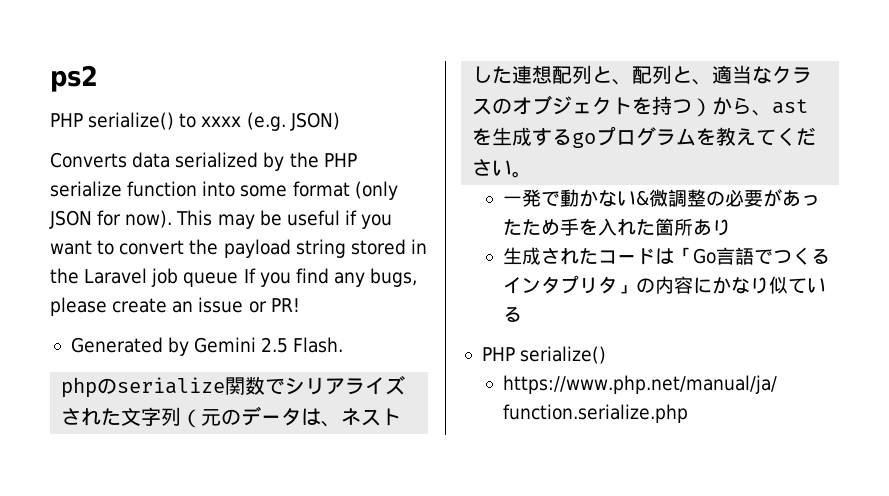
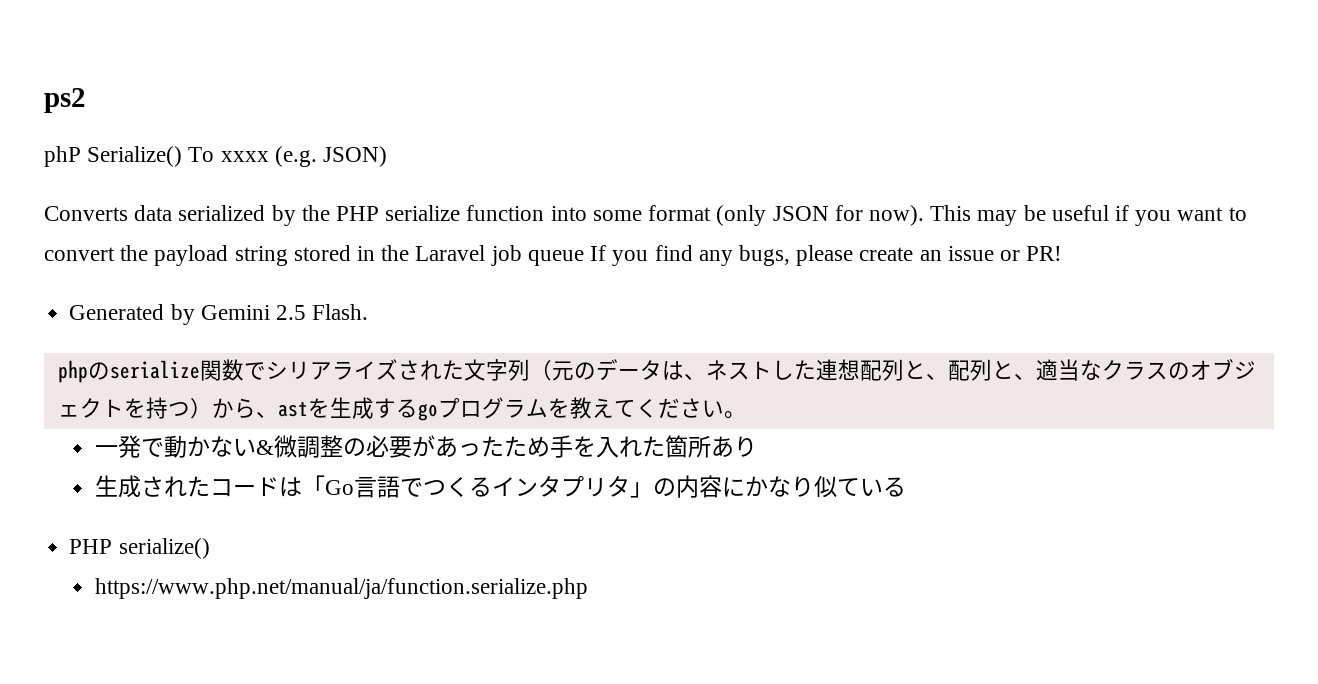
[50,112,197,130] PHP serialize() to -> [44,146,215,167] phP Serialize() To

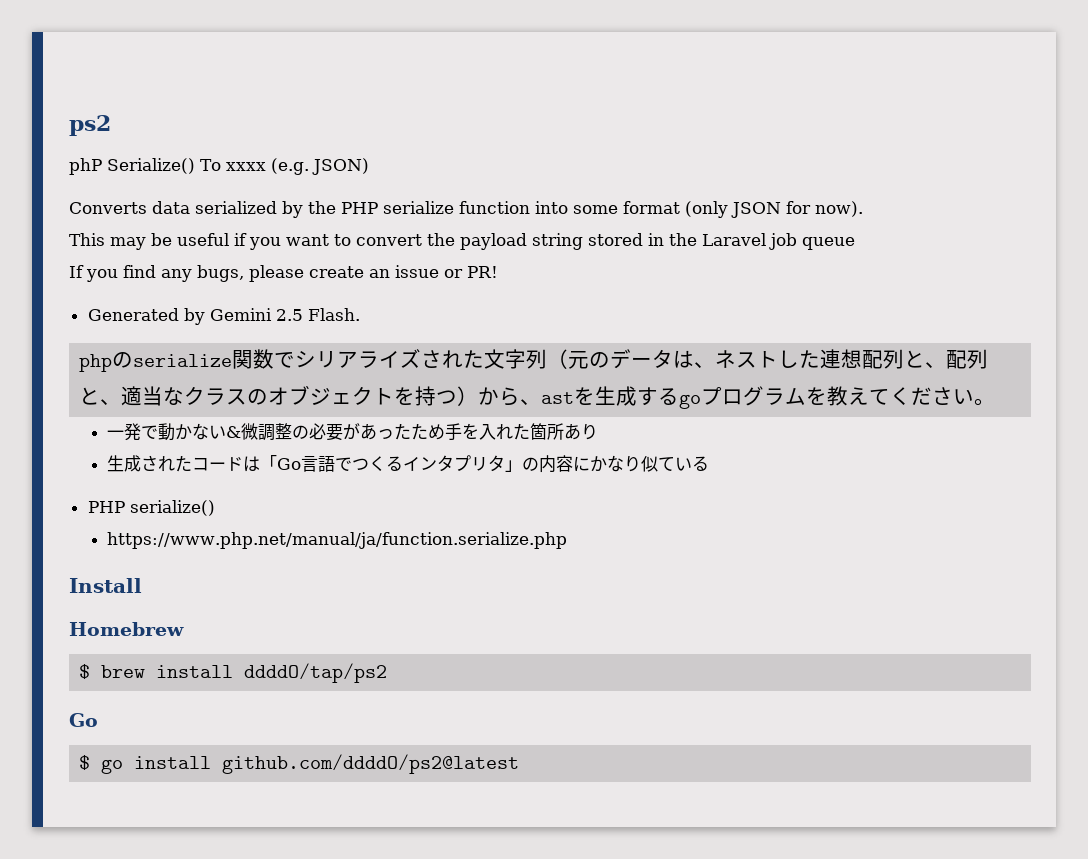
(924, 215) none -> (863, 209) //
(584, 258) none -> (855, 243) //
(589, 588) none -> [69,578,142,593] [69,622,184,636] [79,663,388,683] [69,713,98,727] [79,754,520,774] // Install // Homebrew // $ brew install ddddO/tap/ps2 // Go // $ go install github.com/ddddO/ps2@latest

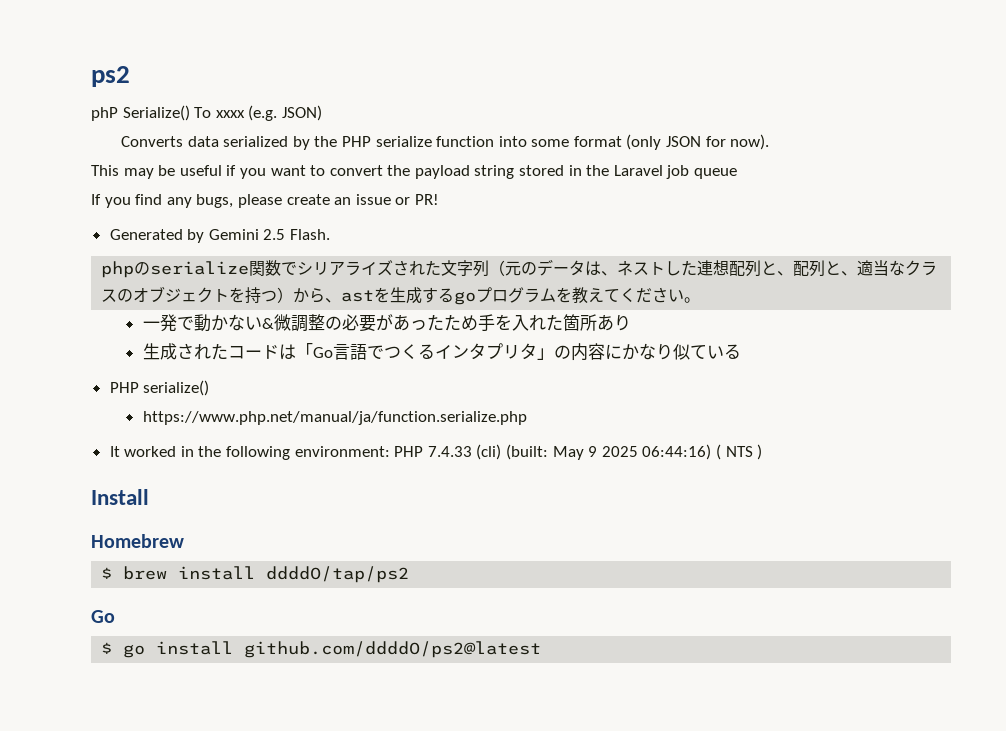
(568, 540) none -> [109,444,763,460] // It worked in the following environment: PHP 7.4.33 (cli) (built: May 9 2025 06:44:16) ( NTS )

